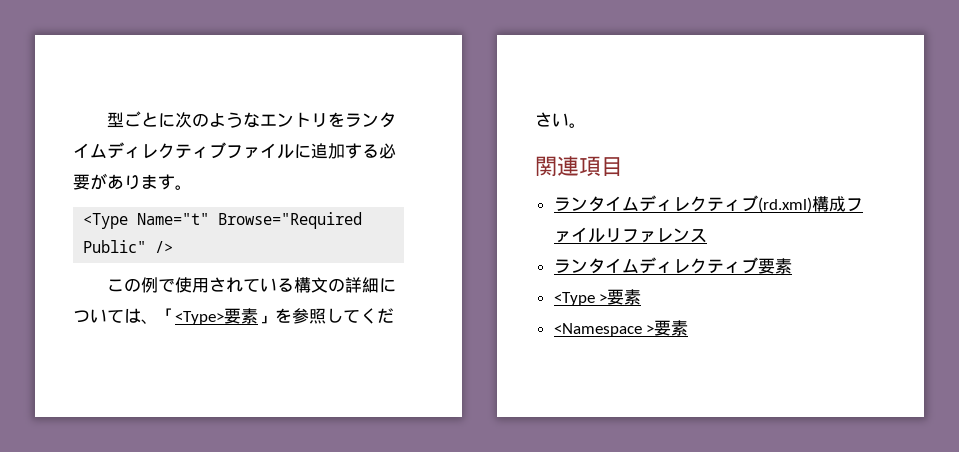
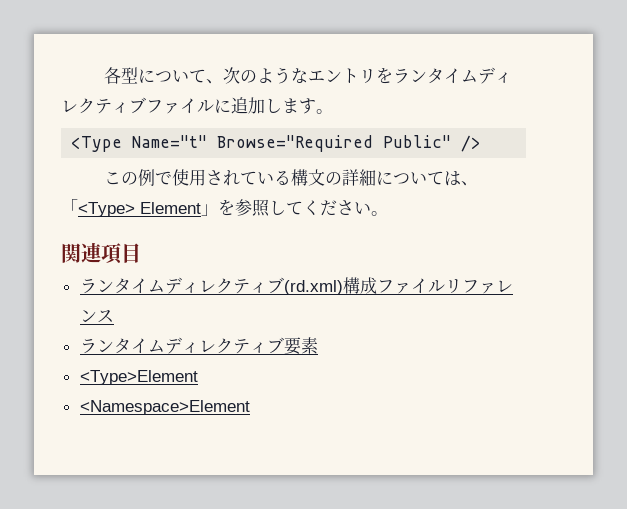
[107,111,176,128] 型ごとに -> [104,67,224,84] 各型について、
[345,143,396,159] [73,173,141,190] する必要があり -> [265,98,282,113] し
[224,308,258,324] 要素 -> [140,202,201,214] Element
[553,289,642,306] [553,320,689,337] <Type >要素 // <Namespace >要素 -> [79,370,198,385] [79,400,250,415] <Type>Element // <Namespace>Element

